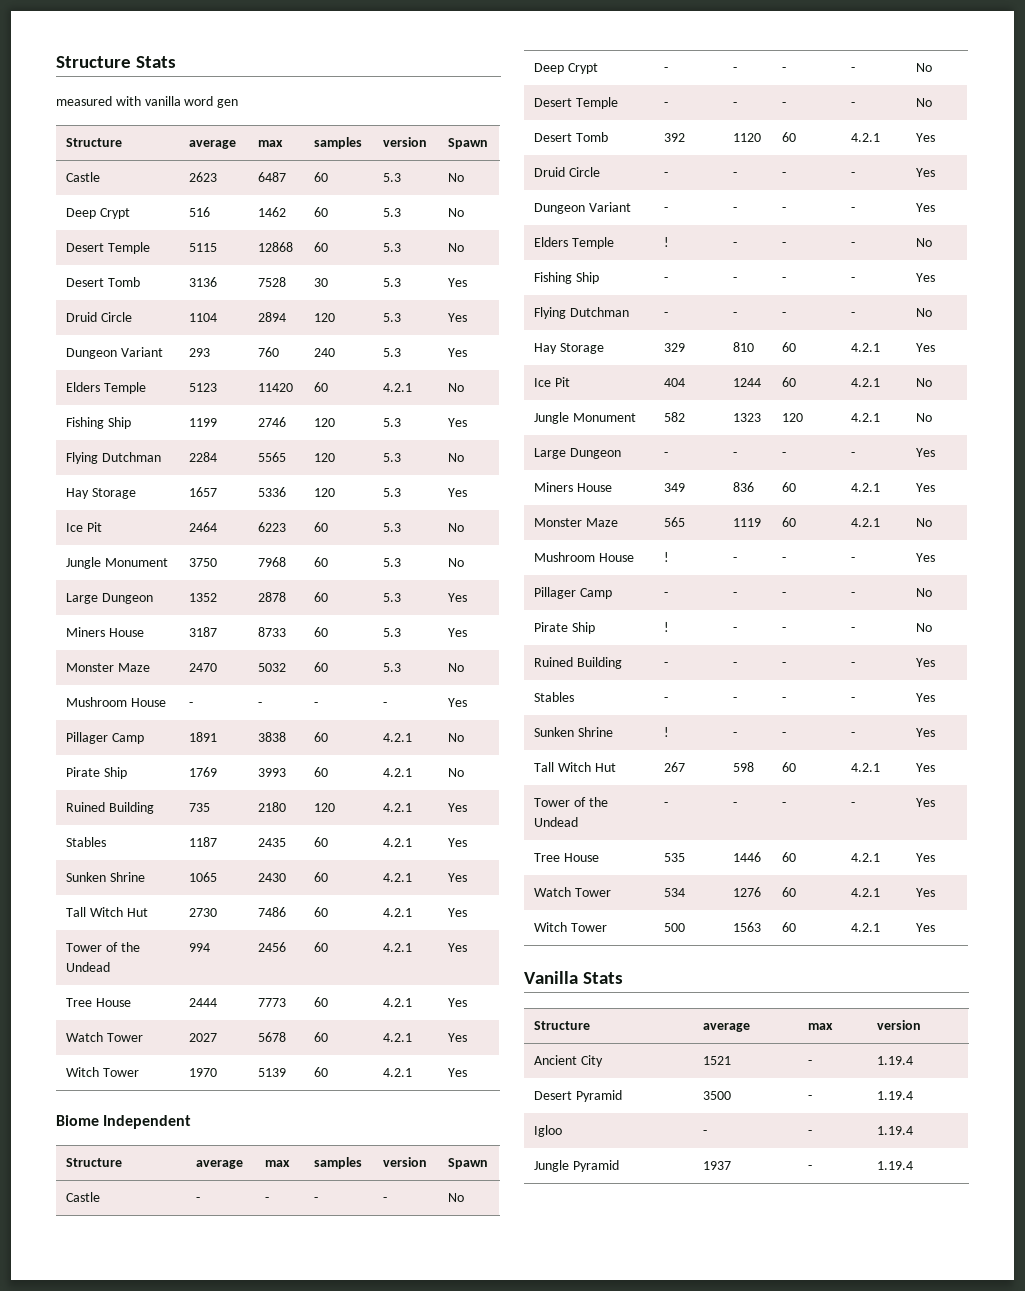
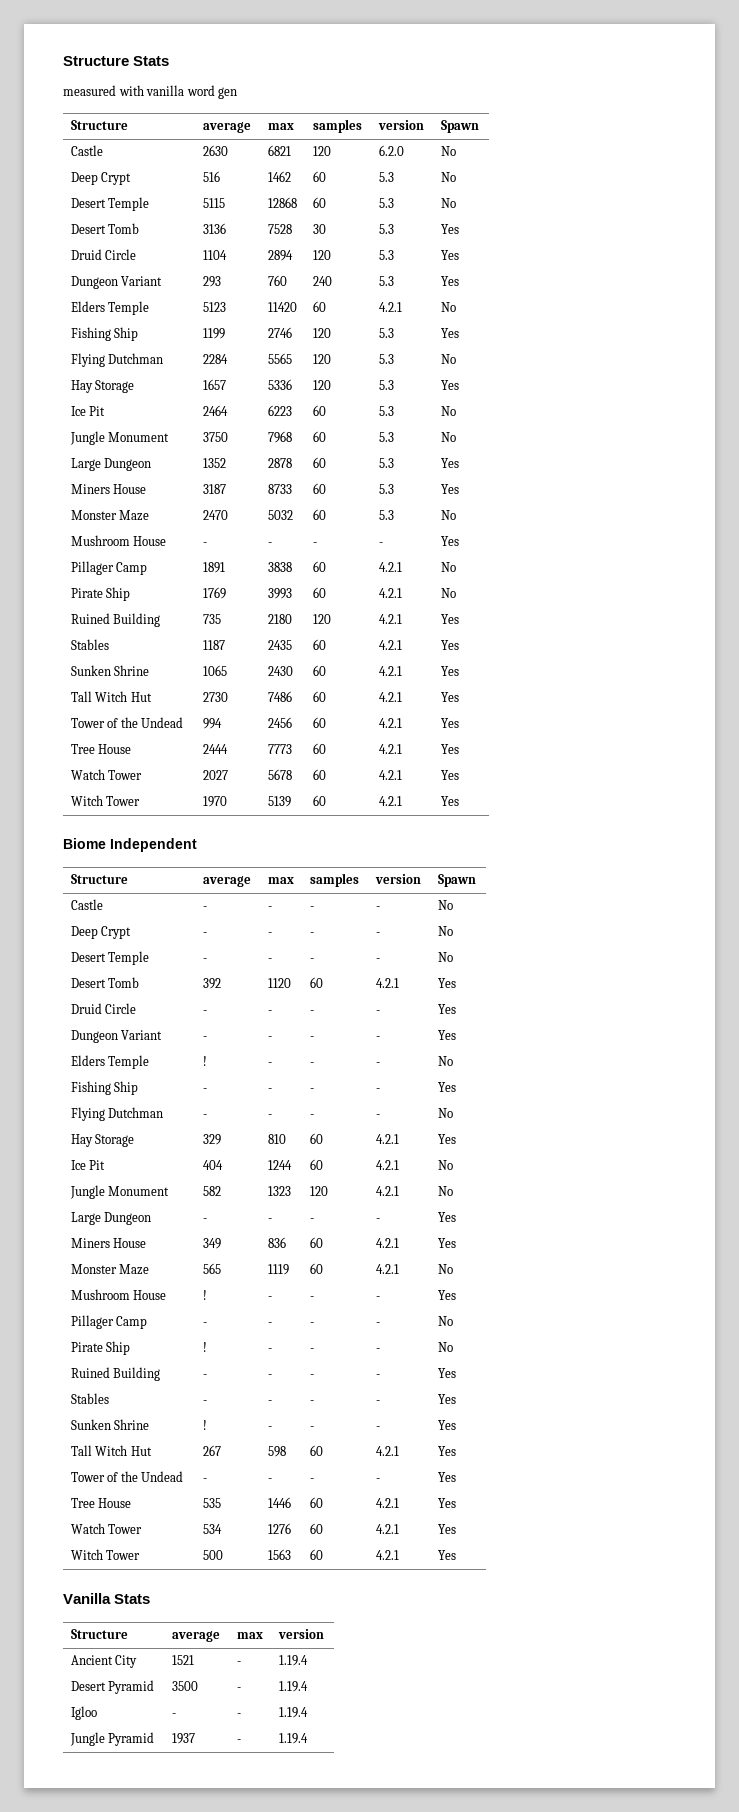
[189,172,218,182] [258,172,287,182] [314,172,329,182] [383,173,402,182] 2623 | 6487 | 60 | 5.3 -> [202,145,228,156] [267,145,291,156] [312,146,331,156] [378,145,404,156] 2630 | 6821 | 120 | 6.2.0

